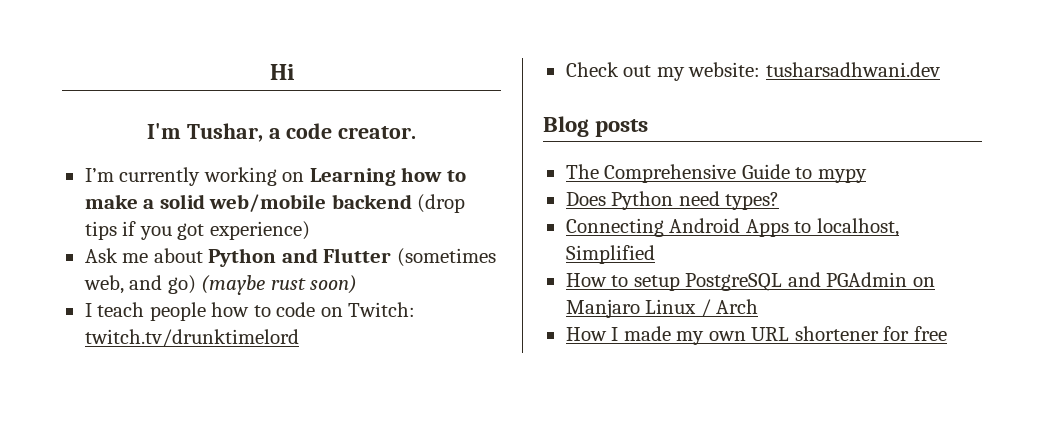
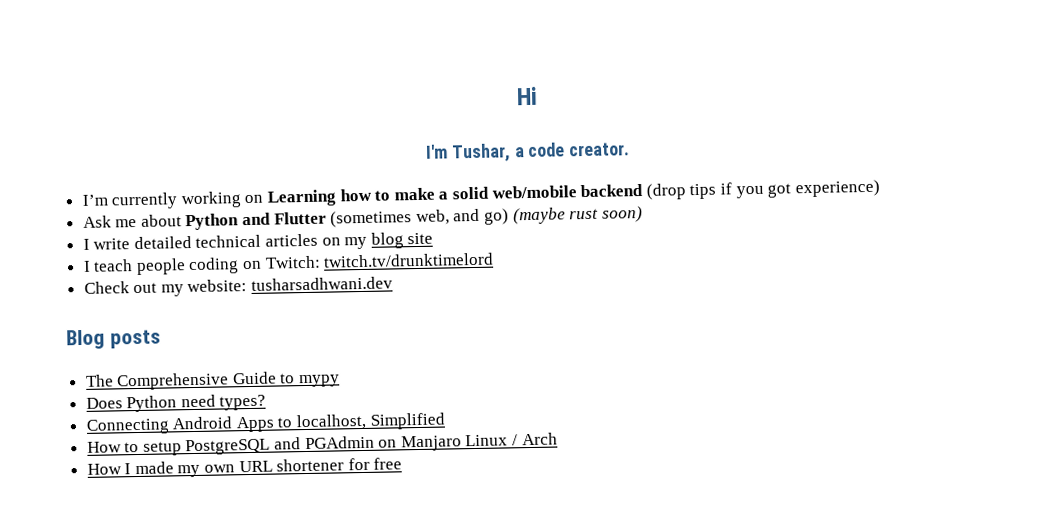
(358, 284) none -> [82,232,434,250] // I write detailed technical articles on my blog site
[211,302,316,317] how to code -> [188,257,240,275] coding

